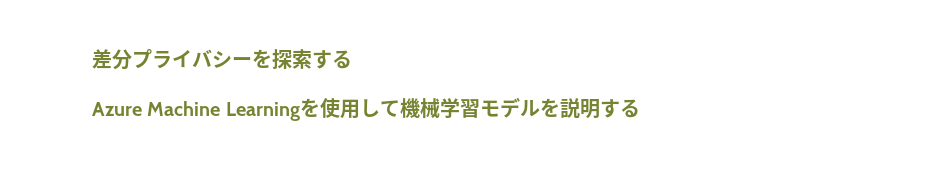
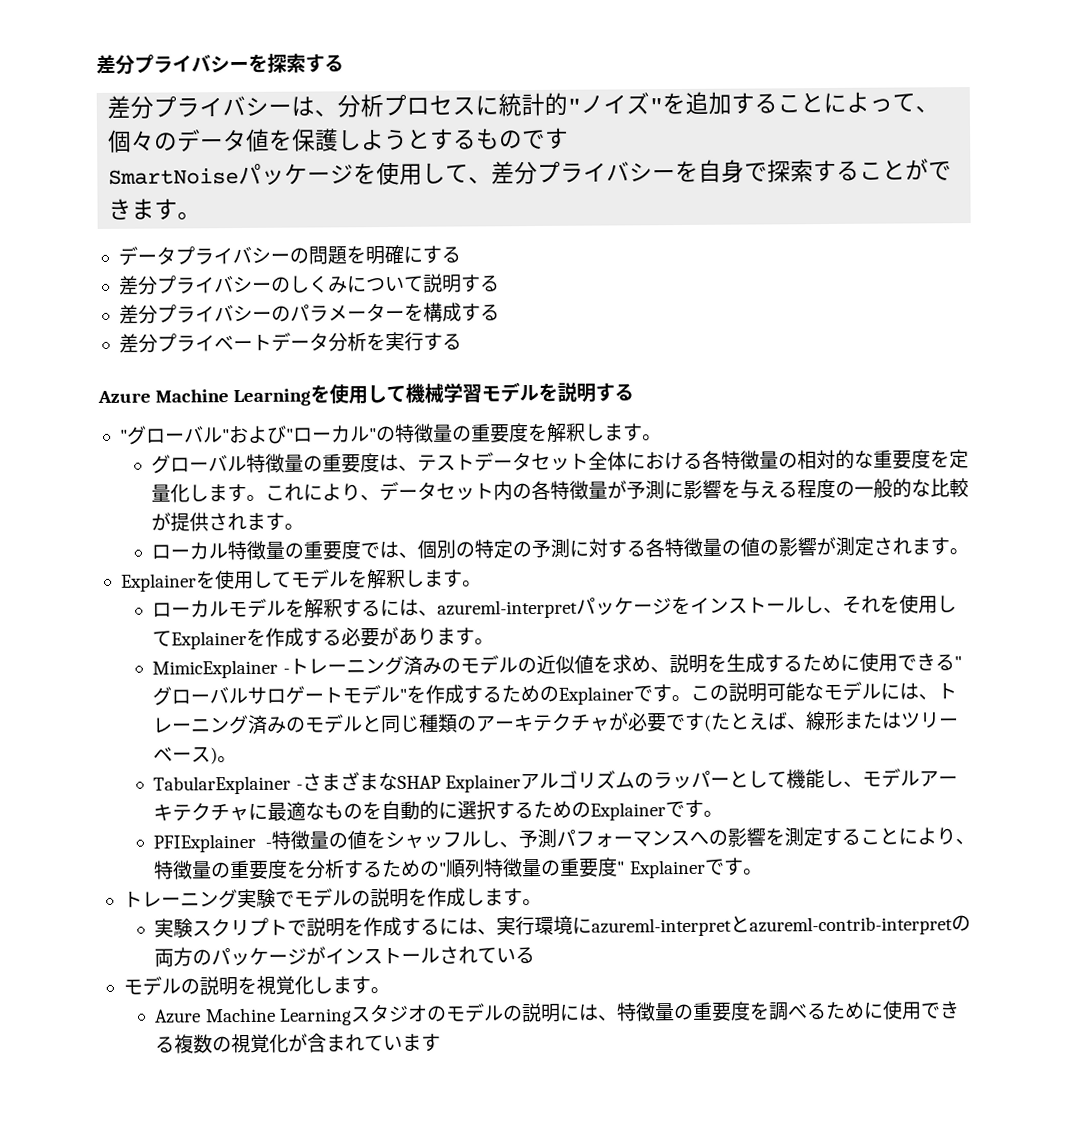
(352, 59) none -> [107,91,940,119] [108,127,570,153] [108,158,953,186] [108,198,202,220] [117,244,461,266] [117,273,500,295] [118,302,500,324] [118,331,462,353] // 差分プライバシーは、分析プロセスに統計的"ノイズ"を追加することによって、個々のデータ値を保護しようとするものです // SmartNoiseパッケージを使用して、差分プライバシーを自身で探索することができます。 // データプライバシーの問題を明確にする // 差分プライバシーのしくみについて説明する // 差分プライバシーのパラメーターを構成する // 差分プライベートデータ分析を実行する
(640, 108) none -> [119,422,662,445] [151,449,970,474] [151,478,970,503] [151,512,305,532] [151,536,970,561] [120,568,482,592] [152,594,958,619] [152,626,495,650] [152,652,962,679] [152,681,958,706] [153,710,960,735] [153,746,238,765] [153,768,958,795] [153,799,724,822] [153,827,975,853] [153,857,763,880] [122,887,542,909] [154,915,972,939] [154,946,536,968] [122,975,390,996] [154,1000,960,1026] [155,1033,442,1054] // "グローバル"および"ローカル"の特徴量の重要度を解釈します。 // グローバル特徴量の重要度は、テストデータセット全体における各特徴量の相対的な重要度を定量化します。これにより、データセット内の各特徴量が予測に影響を与える程度の一般的な比較が提供されます。 // ローカル特徴量の重要度では、個別の特定の予測に対する各特徴量の値の影響が測定されます。 // Explainerを使用してモデルを解釈します。 // ローカルモデルを解釈するには、azureml-interpretパッケージをインストールし、それを使用してExplainerを作成する必要があります。 // MimicExplainer -トレーニング済みのモデルの近似値を求め、説明を生成するために使用できる"グローバルサロゲートモデル"を作成するためのExplainerです。この説明可能なモデルには、トレーニング済みのモデルと同じ種類のアーキテクチャが必要です(たとえば、線形またはツリーベース)。 // TabularExplainer -さまざまなSHAP Explainerアルゴリズムのラッパーとして機能し、モデルアーキテクチャに最適なものを自動的に選択するためのExplainerです。 // PFIExplainer -特徴量の値をシャッフルし、予測パフォーマンスへの影響を測定することにより、特徴量の重要度を分析するための"順列特徴量の重要度" Explainerです。 // トレーニング実験でモデルの説明を作成します。 // 実験スクリプトで説明を作成するには、実行環境にazureml-interpretとazureml-contrib-interpretの両方のパッケージがインストールされている // モデルの説明を視覚化します。 // Azure Machine Learningスタジオのモデルの説明には、特徴量の重要度を調べるために使用できる複数の視覚化が含まれています

